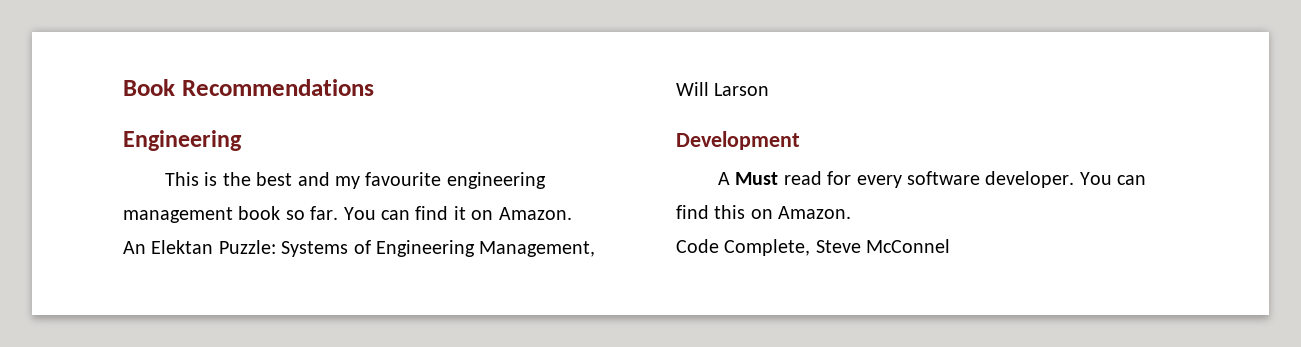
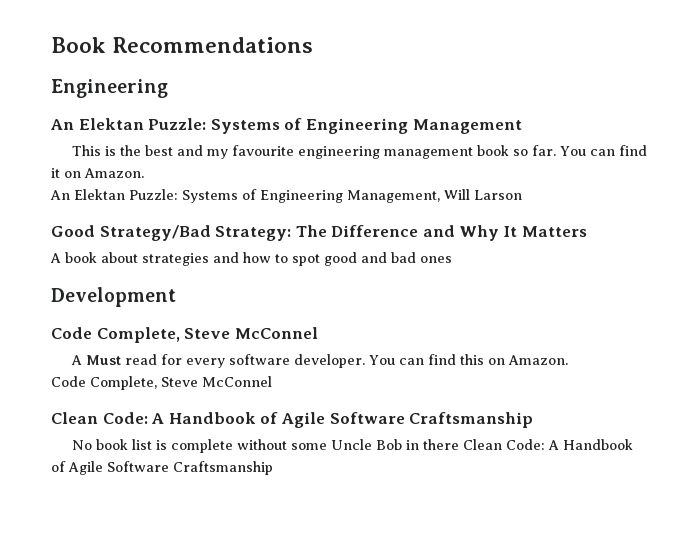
(242, 140) none -> [50,118,522,134] // An Elektan Puzzle: Systems of Engineering Management
[676,131,800,150] Development -> [51,225,587,241] [50,252,452,266] [51,287,176,307] [51,327,318,343] Good Strategy/Bad Strategy: The Difference and Why It Matters // A book about strategies and how to spot good and bad ones // Development // Code Complete, Steve McConnel
(951, 246) none -> [51,412,534,428] [71,439,633,453] [51,461,273,475] // Clean Code: A Handbook of Agile Software Craftsmanship // No book list is complete without some Uncle Bob in there Clean Code: A Handbook of Agile Software Craftsmanship

